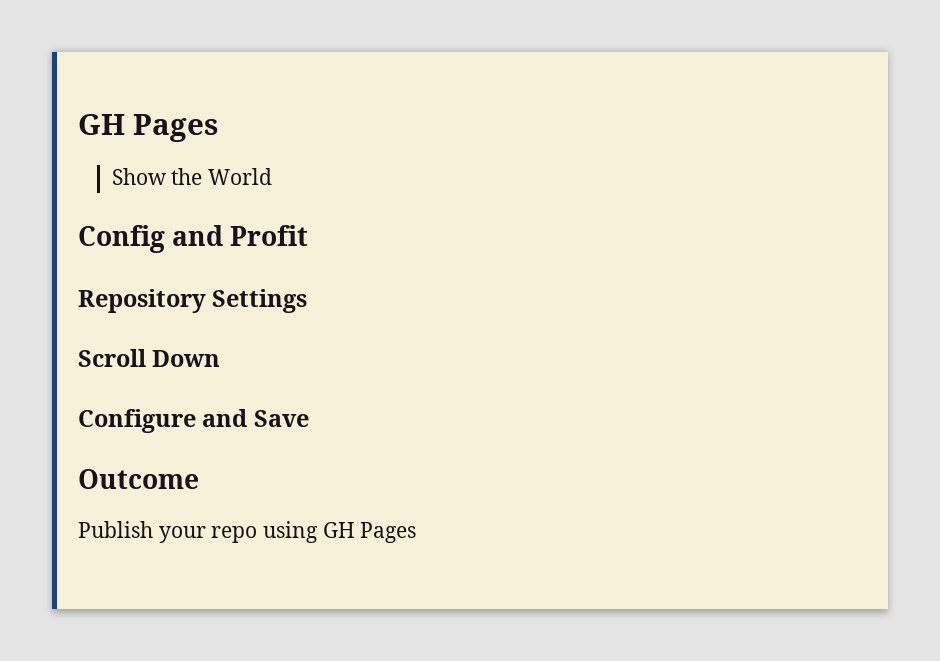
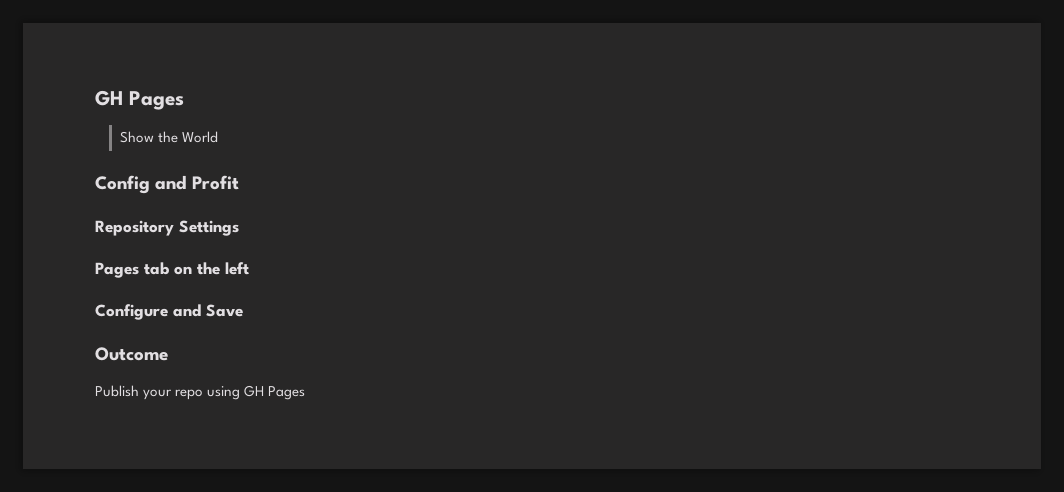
[78,349,221,367] Scroll Down -> [95,262,249,278] Pages tab on the left

